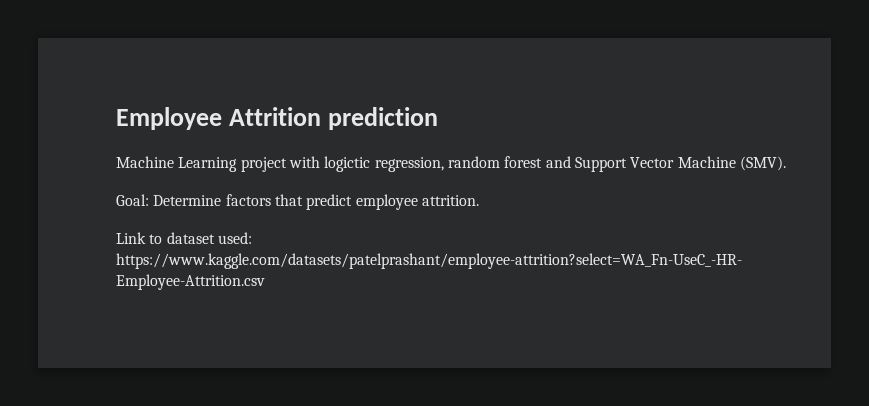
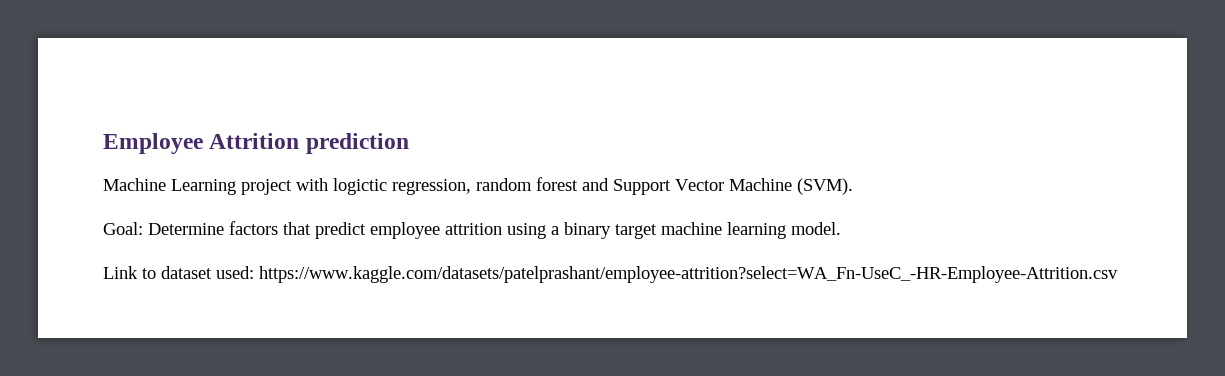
[739,156,786,171] (SMV). -> [797,178,853,195] (SVM).
[421,195,479,206] attrition. -> [445,222,841,239] attrition using a binary target machine learning model.

